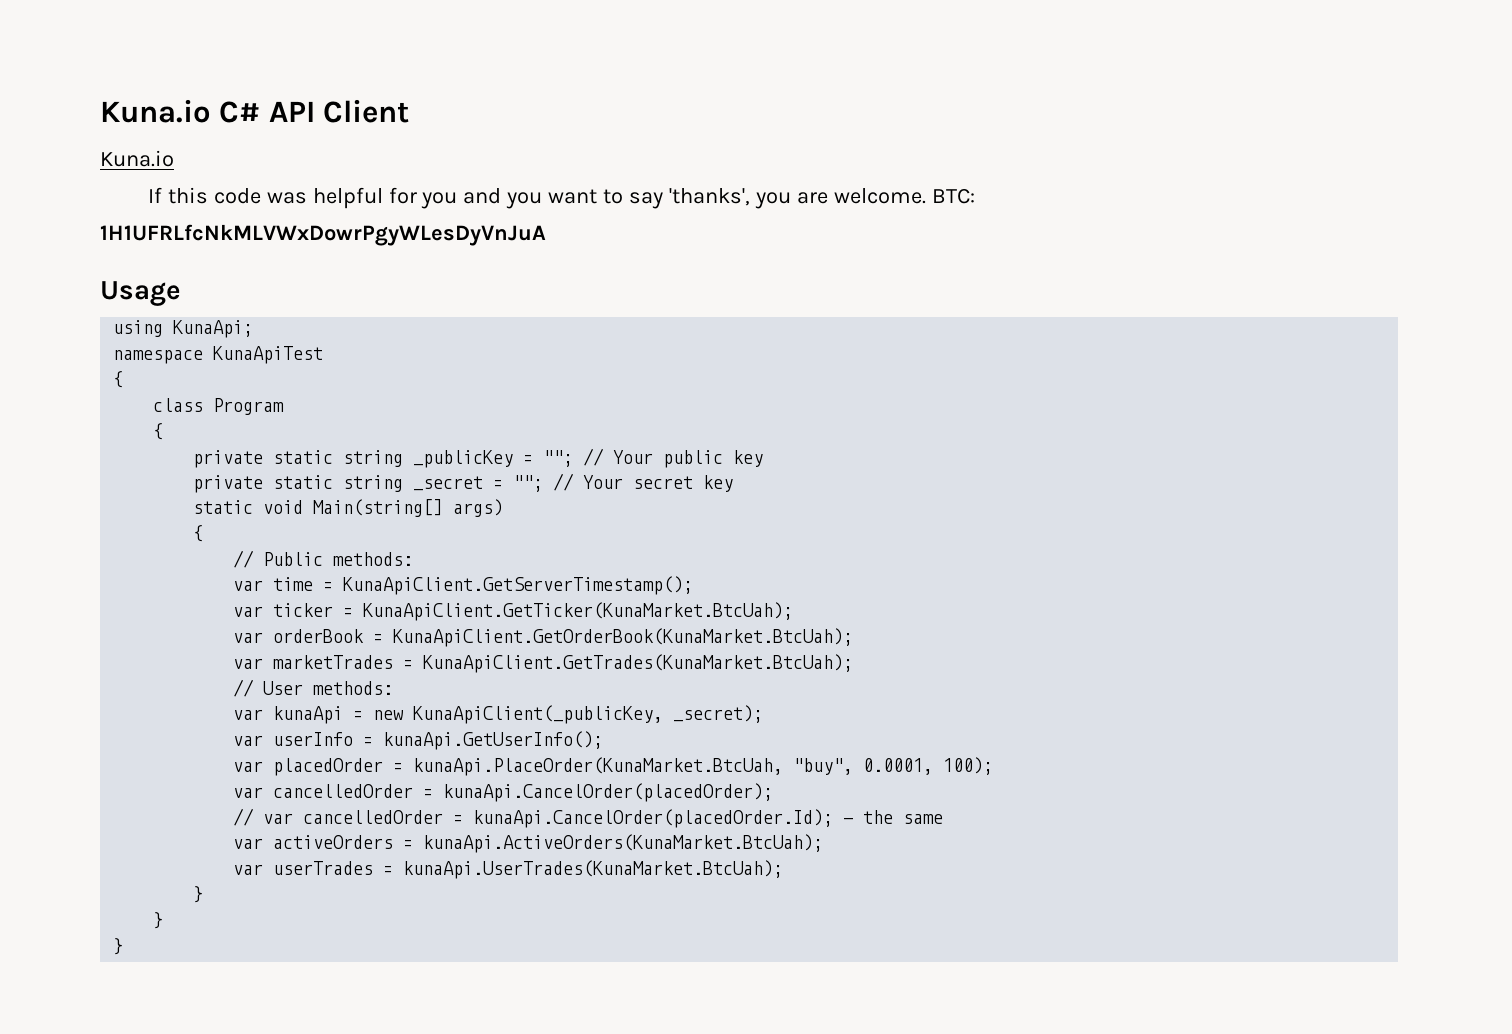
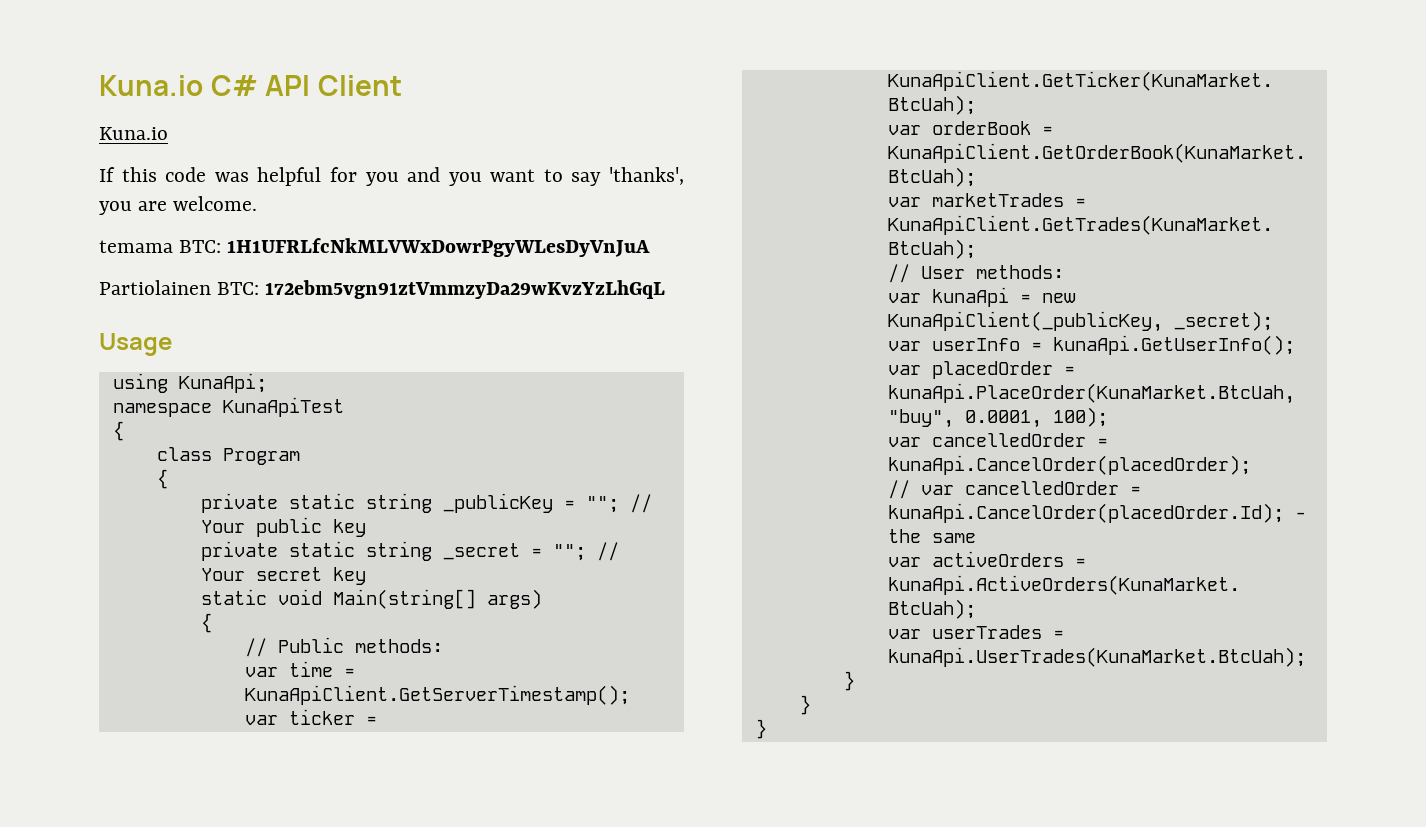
(926, 196) none -> [99,240,173,253] // temama
(546, 235) none -> [99,280,666,299] // Partiolainen BTC: 172ebm5vgn91ztVmmzyDa29wKvzYzLhGqL

